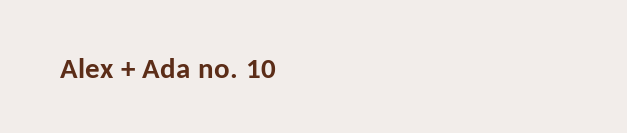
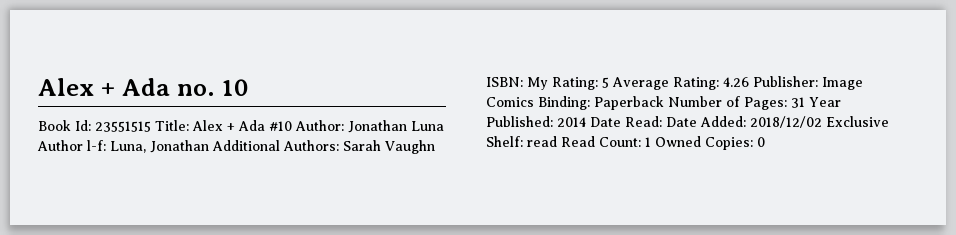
(276, 69) none -> [38,120,444,133] [37,140,435,154] [486,76,863,90] [486,96,841,110] [486,116,889,128] [486,136,765,150] // Book Id: 23551515 Title: Alex + Ada #10 Author: Jonathan Luna Author l-f: Luna, Jonathan Additional Authors: Sarah Vaughn ISBN: My Rating: 5 Average Rating: 4.26 Publisher: Image Comics Binding: Paperback Number of Pages: 31 Year Published: 2014 Date Read: Date Added: 2018/12/02 Exclusive Shelf: read Read Count: 1 Owned Copies: 0

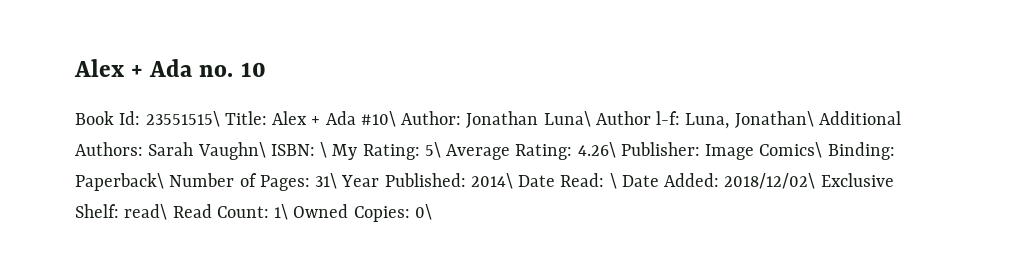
[95,121,151,132] 23551515 -> [145,111,220,127] 23551515\
[269,121,292,131] #10 -> [360,111,396,127] #10\
[411,121,444,131] Luna -> [543,111,591,127] Luna\
[150,140,209,153] Jonathan -> [734,111,814,128] Jonathan\
[385,140,435,154] [486,77,523,87] Vaughn ISBN: -> [197,142,328,160] Vaughn\ ISBN: \
[602,77,609,88] 5 -> [424,142,441,158] 5\
[723,77,749,87] 4.26 -> [577,142,616,158] 4.26\
[486,96,664,110] Comics Binding: Paperback -> [759,142,895,160] [75,173,164,191] Comics\ Binding: Paperback\
[791,97,805,108] 31 -> [315,173,338,189] 31\
[557,117,586,127] 2014 -> [470,173,513,189] 2014\
(662, 121) none -> [609,173,617,189] \
[750,116,822,128] 2018/12/02 -> [724,173,816,189] 2018/12/02\
[527,136,557,147] read -> [124,204,168,220] read\
[645,137,651,147] 1 -> [274,204,289,220] 1\
[757,137,765,147] 0 -> [414,204,432,220] 0\

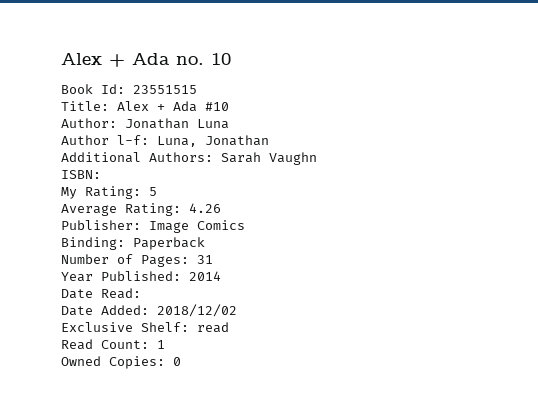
[145,111,220,127] 23551515\ -> [133,85,197,94] 23551515 //
[360,111,396,127] #10\ -> [205,102,229,111] #10 //
[543,111,591,127] Luna\ -> [197,119,229,129] Luna //
[734,111,814,128] Jonathan\ -> [205,135,269,146] Jonathan //
[197,142,266,160] Vaughn\ -> [269,152,317,165] Vaughn //
[320,142,328,158] \ -> (101, 174) //
[424,142,441,158] 5\ -> [149,187,157,196] 5 //
[577,142,616,158] 4.26\ -> [189,203,221,213] 4.26 //
[759,142,895,160] [75,173,164,191] Comics\ Binding: Paperback\ -> [197,220,245,230] [61,237,205,250] Comics // Binding: Paperback //
[315,173,338,189] 31\ -> [197,255,213,264] 31 //
[470,173,513,189] 2014\ -> [189,271,221,281] 2014 //
[609,173,617,189] \ -> (141, 293) //
[724,173,816,189] 2018/12/02\ -> [157,304,237,317] 2018/12/02 //
[124,204,168,220] read\ -> [197,322,229,333] read //
[274,204,289,220] 1\ -> [157,340,165,349] 1 //
[414,204,432,220] 0\ -> [173,357,181,366] 0

